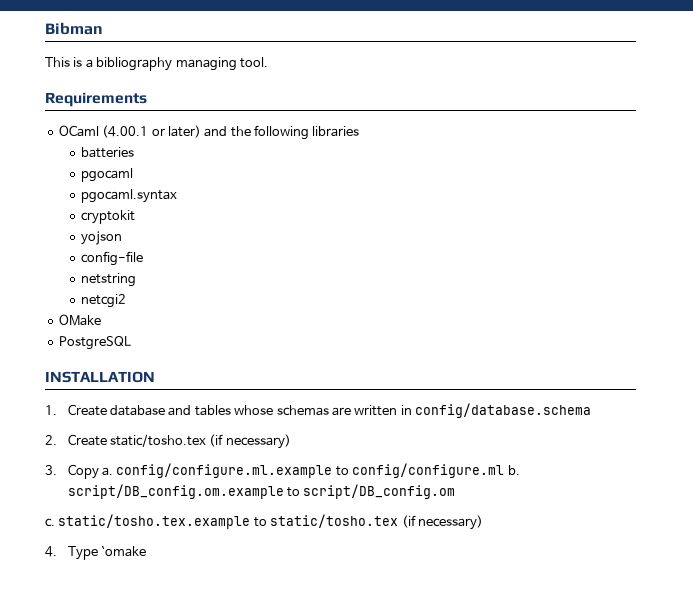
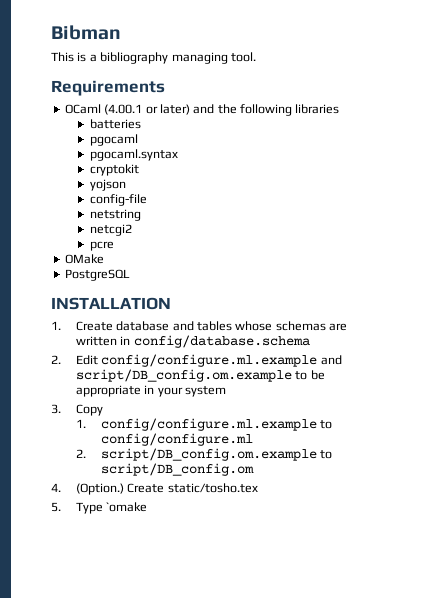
(127, 301) none -> [89,241,114,251] // pcre
[67,434,291,449] Create static/tosho.tex (if necessary) -> [75,354,342,367] [75,369,325,382] [75,385,226,397] Edit config/configure.ml.example and script/DB_config.om.example to be appropriate in your system
[102,467,114,476] a. -> [75,419,86,428] // 1.
[507,465,520,475] b. -> [75,449,86,458] // 2.
[45,514,483,530] [45,546,57,557] c. static/tosho.tex.example to static/tosho.tex (if necessary) // 4. -> [51,483,258,495] [51,502,61,512] 4. (Option.) Create static/tosho.tex // 5.

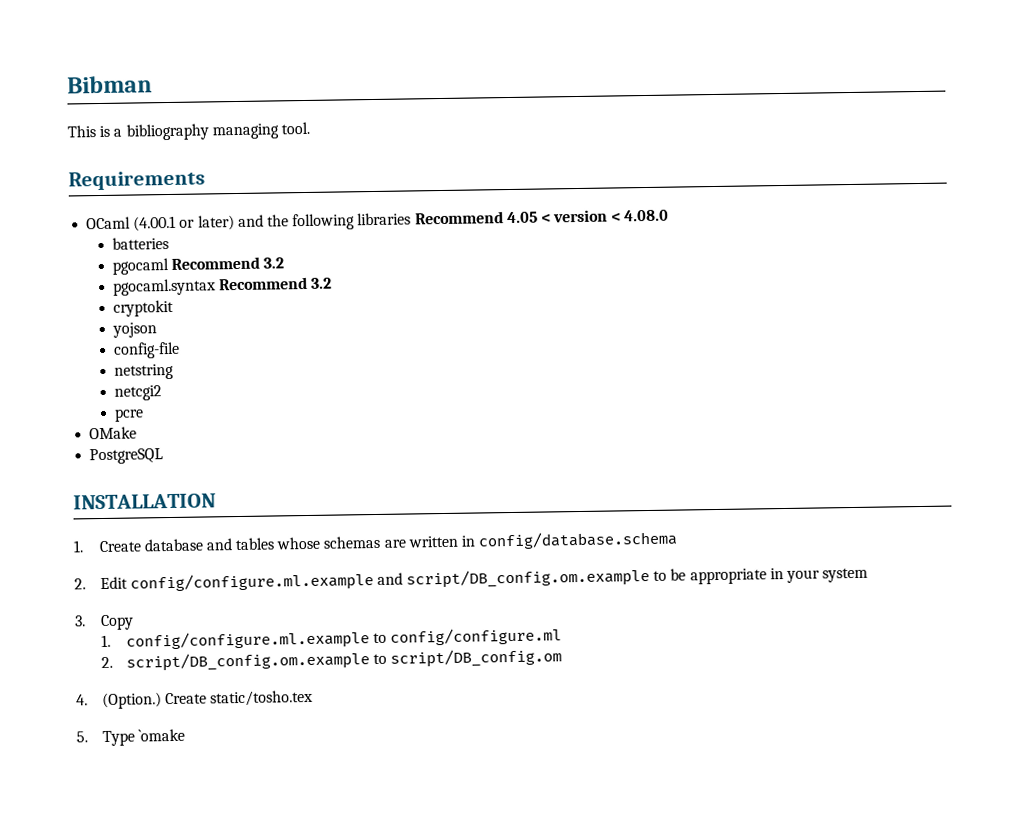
(340, 109) none -> [414,209,670,225] Recommend 4.05 < version < 4.08.0
(138, 140) none -> [170,256,284,270] Recommend 3.2
(178, 155) none -> [218,276,332,291] Recommend 3.2

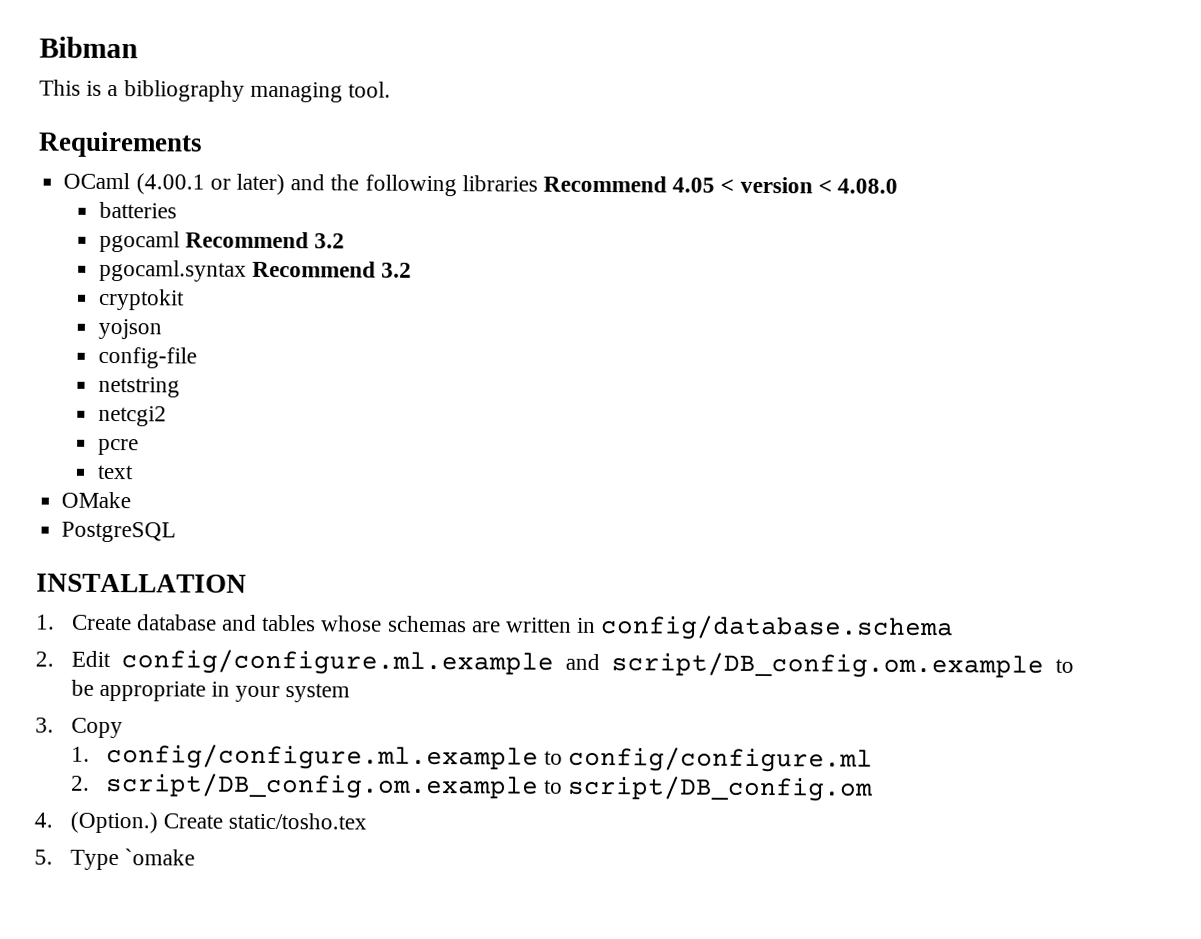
(144, 415) none -> [96,464,134,480] // text

